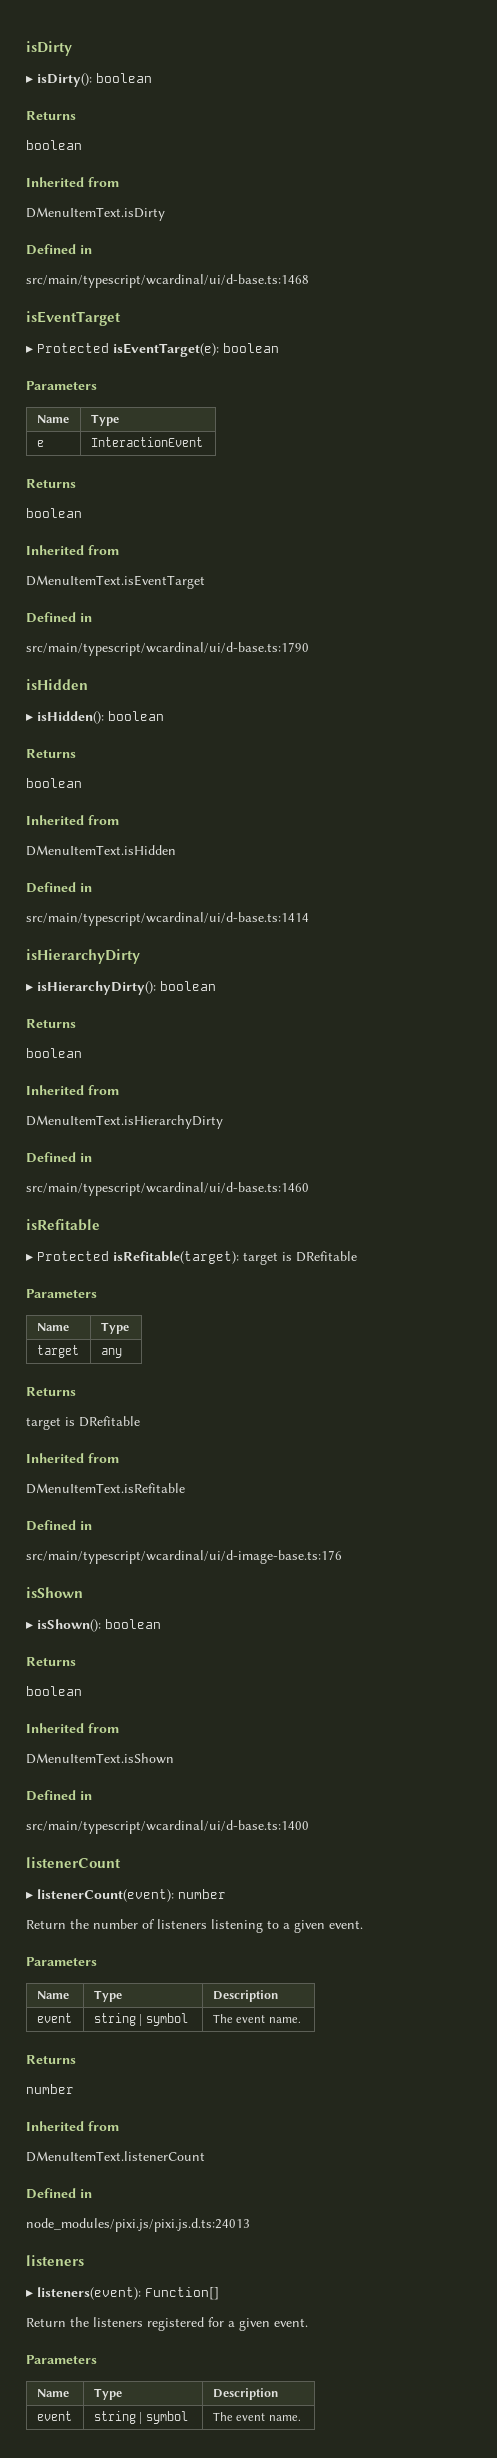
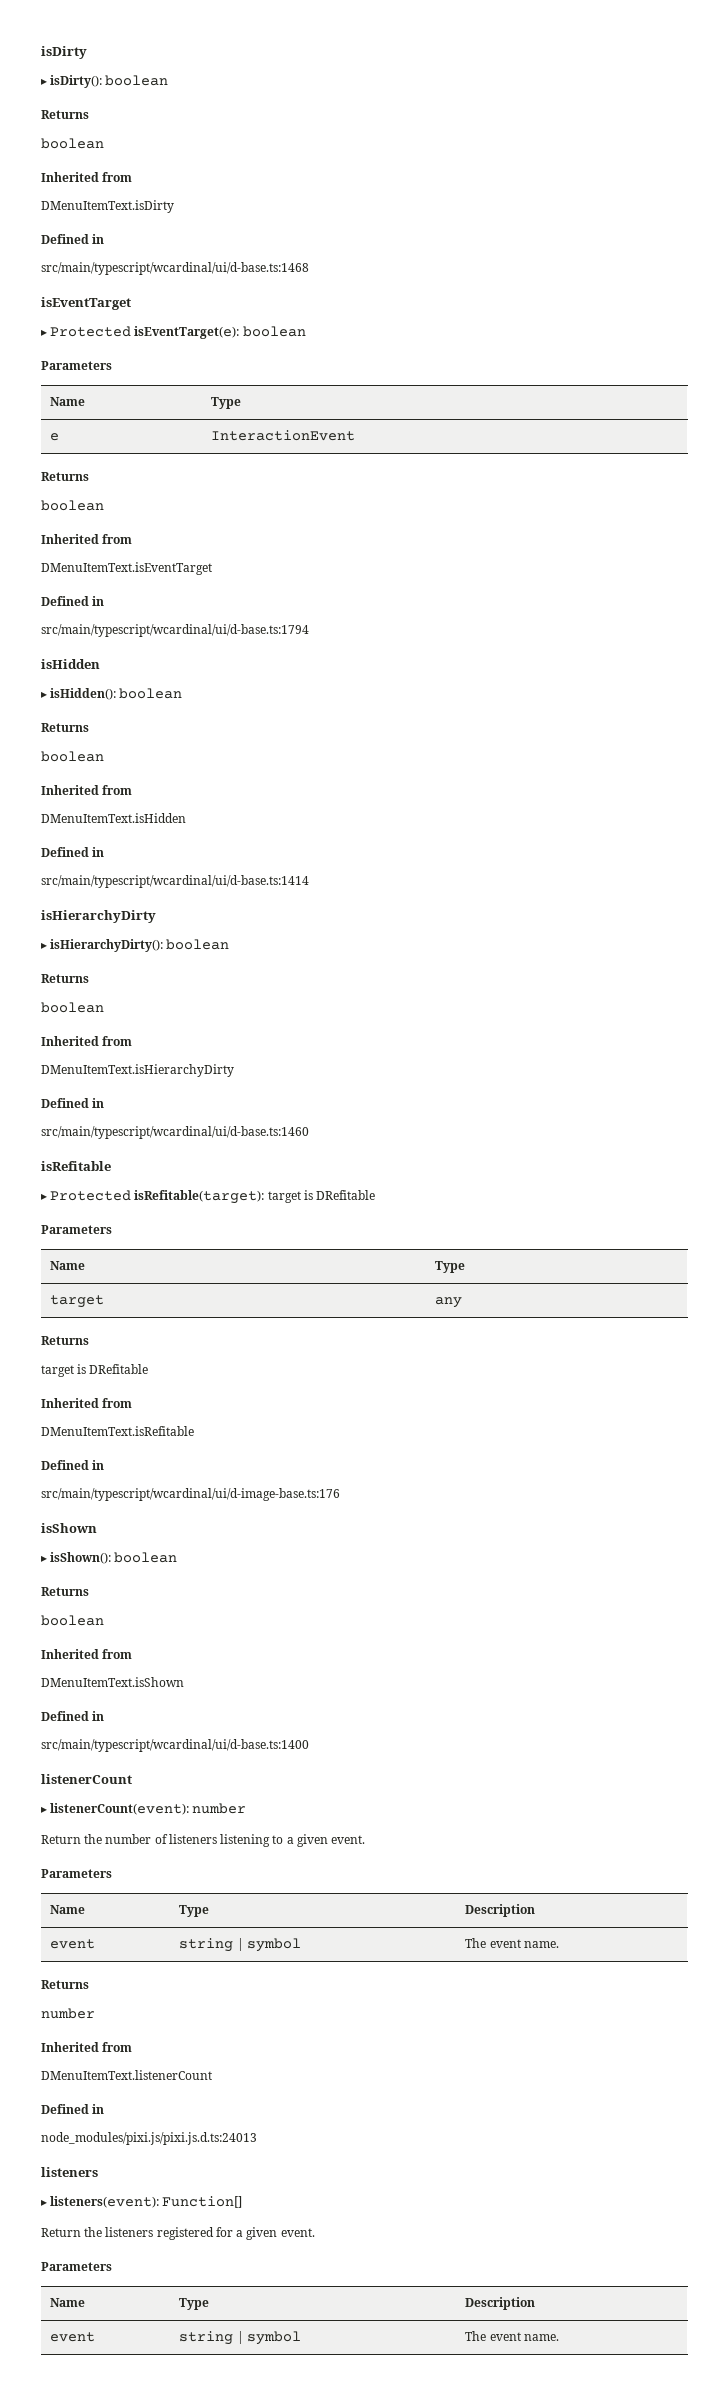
[26,642,309,656] src/main/typescript/wcardinal/ui/d-base.ts:1790 -> [41,624,309,637] src/main/typescript/wcardinal/ui/d-base.ts:1794

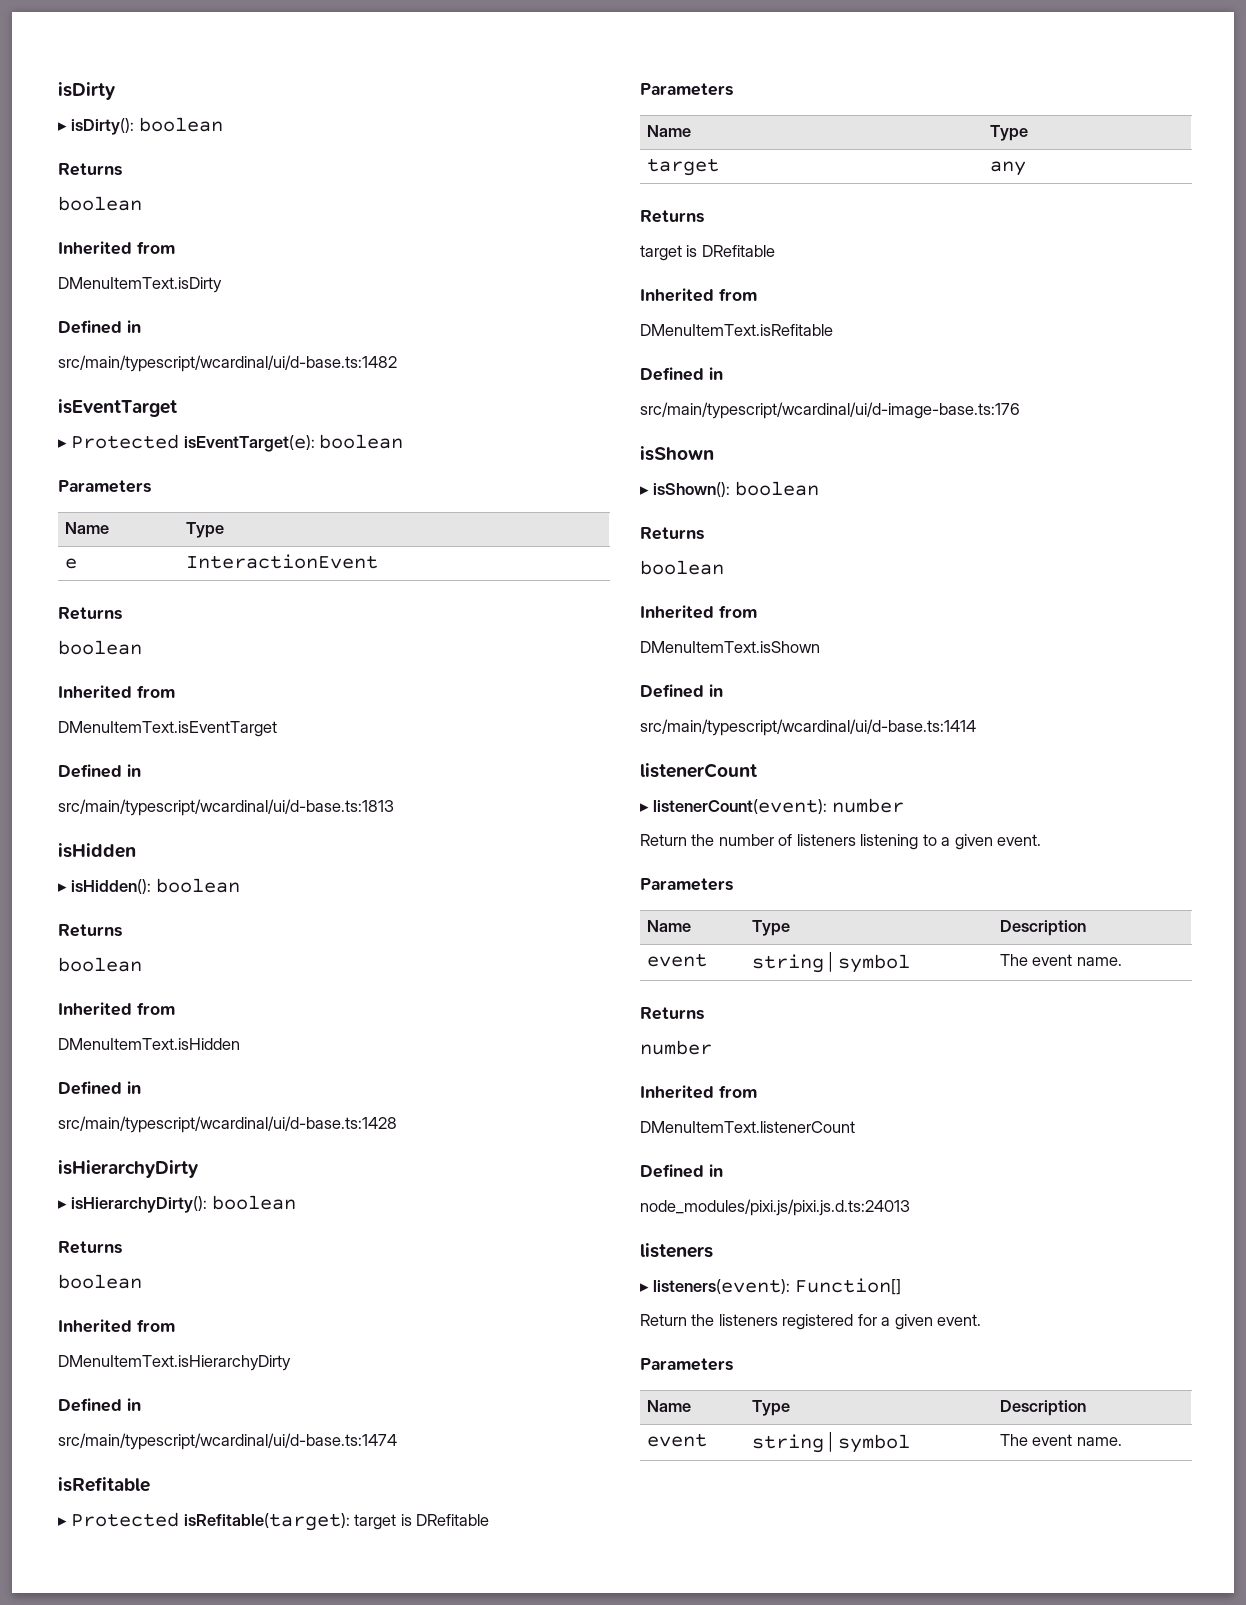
[41,262,309,275] src/main/typescript/wcardinal/ui/d-base.ts:1468 -> [58,355,397,372] src/main/typescript/wcardinal/ui/d-base.ts:1482
[41,624,309,637] src/main/typescript/wcardinal/ui/d-base.ts:1794 -> [58,799,394,816] src/main/typescript/wcardinal/ui/d-base.ts:1813
[41,875,309,888] src/main/typescript/wcardinal/ui/d-base.ts:1414 -> [58,1116,397,1133] src/main/typescript/wcardinal/ui/d-base.ts:1428
[41,1126,309,1139] src/main/typescript/wcardinal/ui/d-base.ts:1460 -> [58,1433,397,1450] src/main/typescript/wcardinal/ui/d-base.ts:1474
[41,1739,309,1752] src/main/typescript/wcardinal/ui/d-base.ts:1400 -> [640,719,976,736] src/main/typescript/wcardinal/ui/d-base.ts:1414

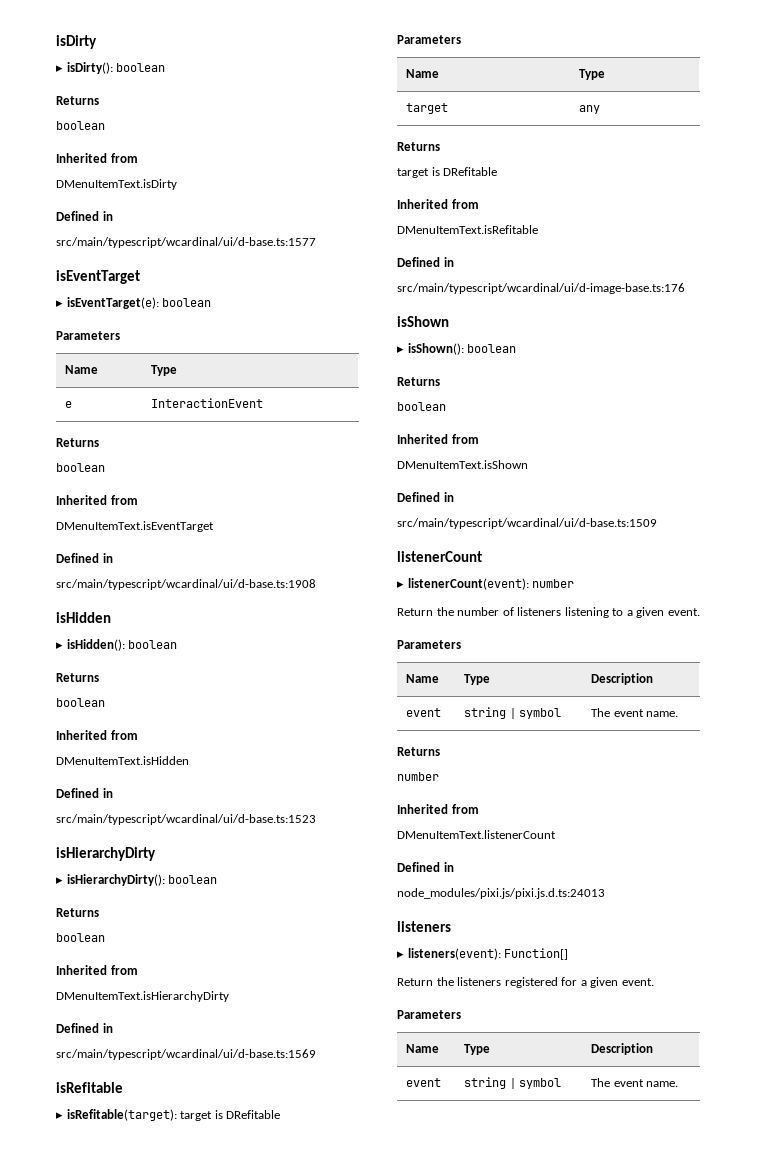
[58,355,397,372] src/main/typescript/wcardinal/ui/d-base.ts:1482 -> [56,237,316,248] src/main/typescript/wcardinal/ui/d-base.ts:1577
[71,434,180,449] Protected -> (63, 303) none
[58,799,394,816] src/main/typescript/wcardinal/ui/d-base.ts:1813 -> [56,579,316,590] src/main/typescript/wcardinal/ui/d-base.ts:1908
[58,1116,397,1133] src/main/typescript/wcardinal/ui/d-base.ts:1428 -> [56,814,316,825] src/main/typescript/wcardinal/ui/d-base.ts:1523
[58,1433,397,1450] src/main/typescript/wcardinal/ui/d-base.ts:1474 -> [56,1049,316,1060] src/main/typescript/wcardinal/ui/d-base.ts:1569
[71,1512,180,1527] Protected -> (63, 1115) none
[640,719,976,736] src/main/typescript/wcardinal/ui/d-base.ts:1414 -> [397,518,657,529] src/main/typescript/wcardinal/ui/d-base.ts:1509

